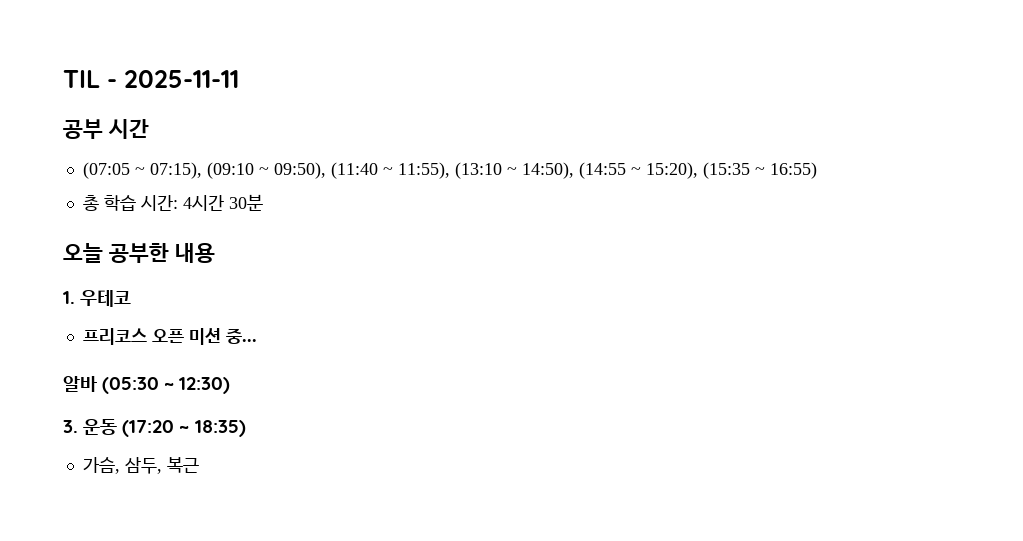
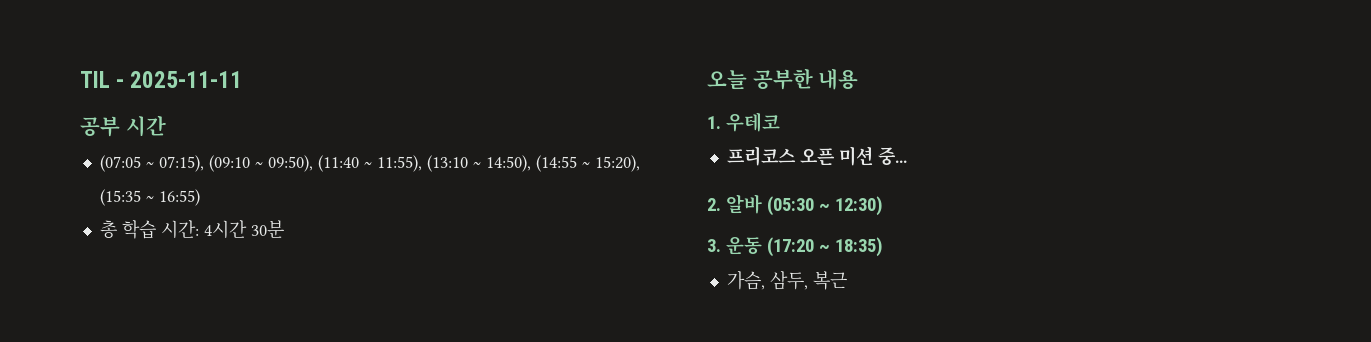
(257, 336) none -> [707,198,721,211] 2.

